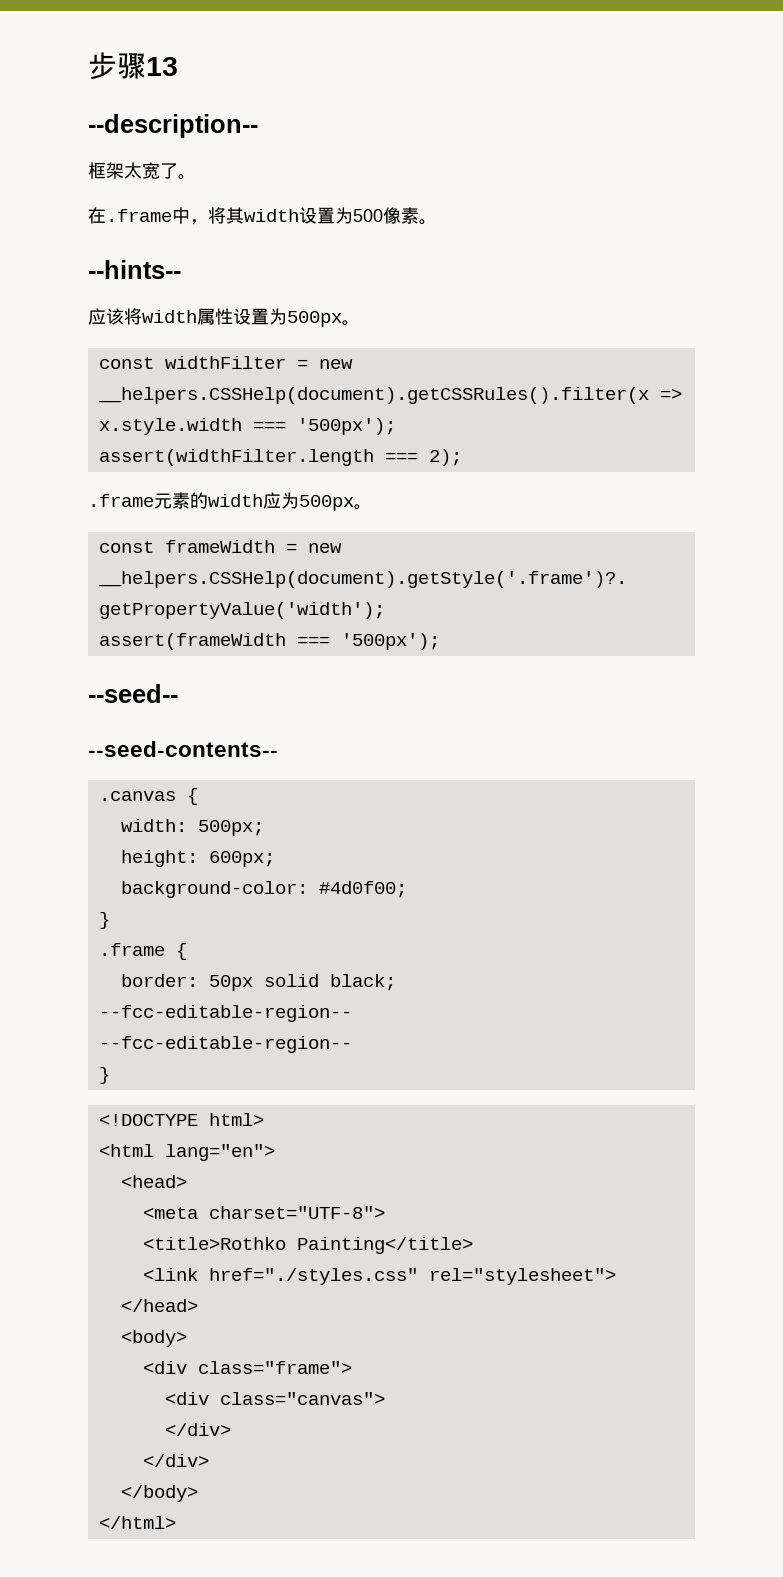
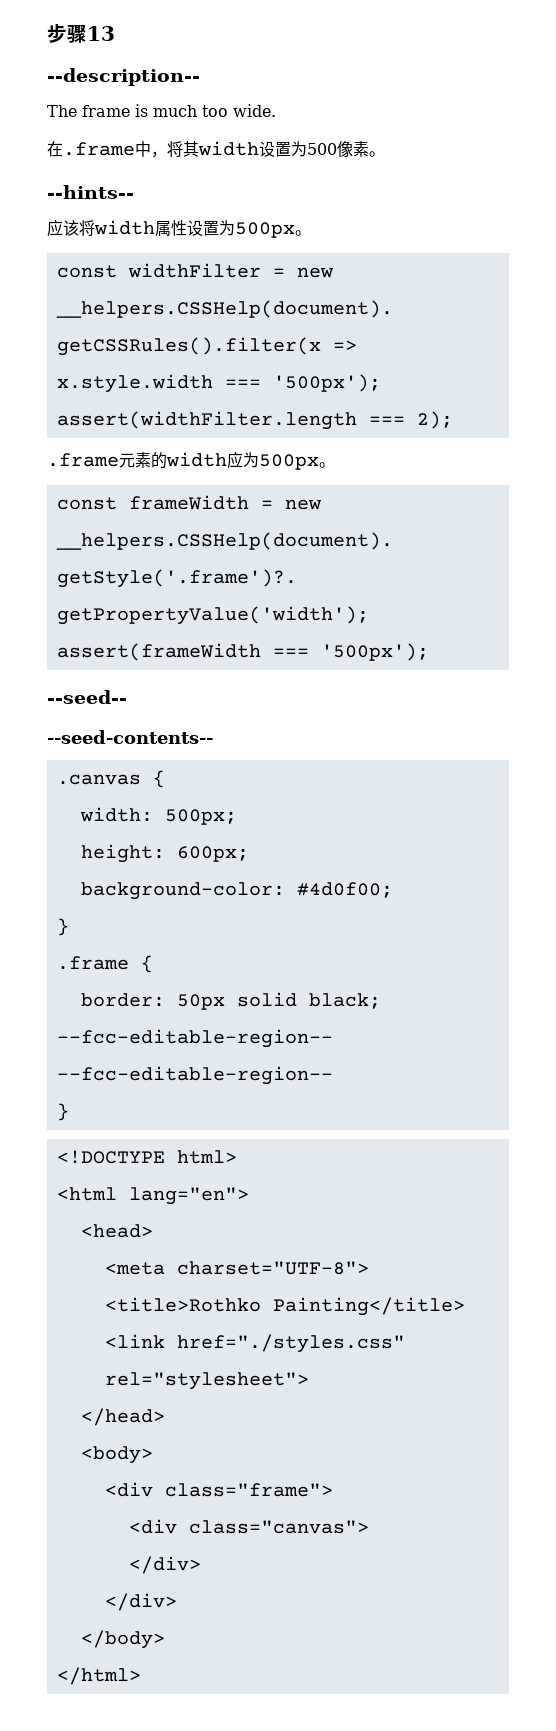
[88,162,196,180] 框架太宽了。 -> [47,104,276,117] The frame is much too wide.

